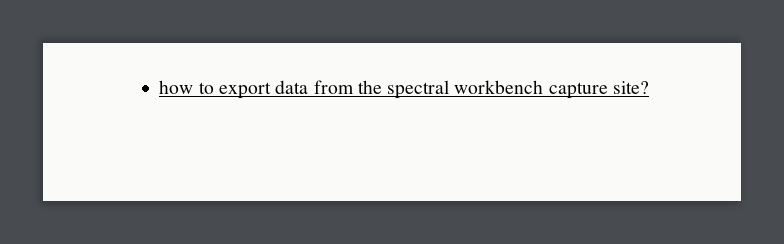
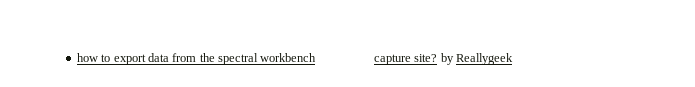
(649, 87) none -> [440,53,513,65] by Reallygeek

